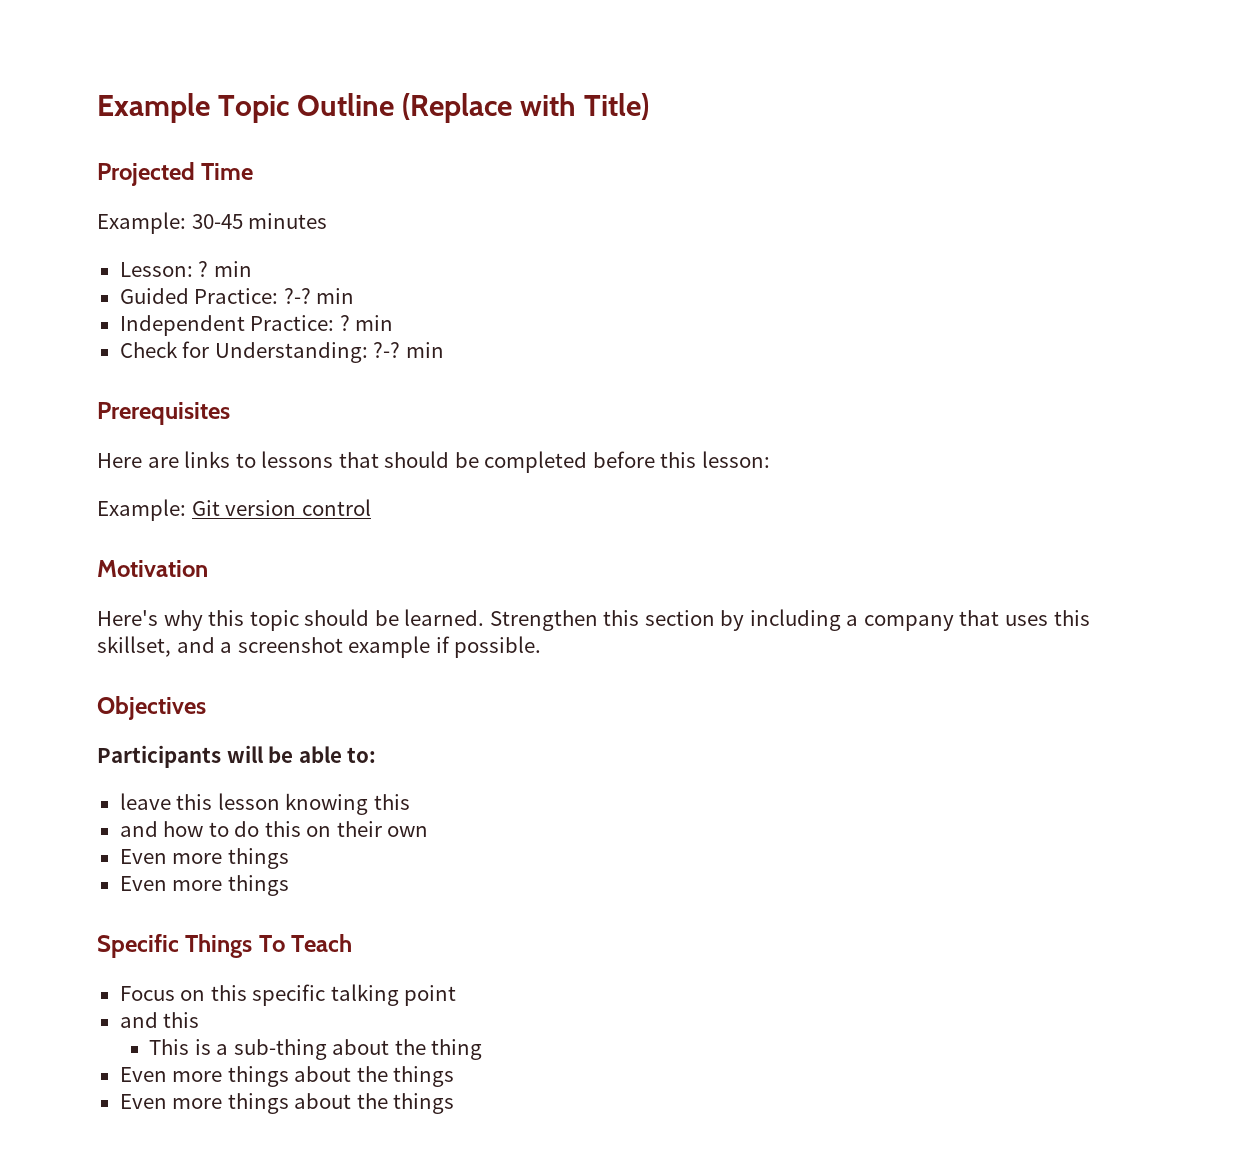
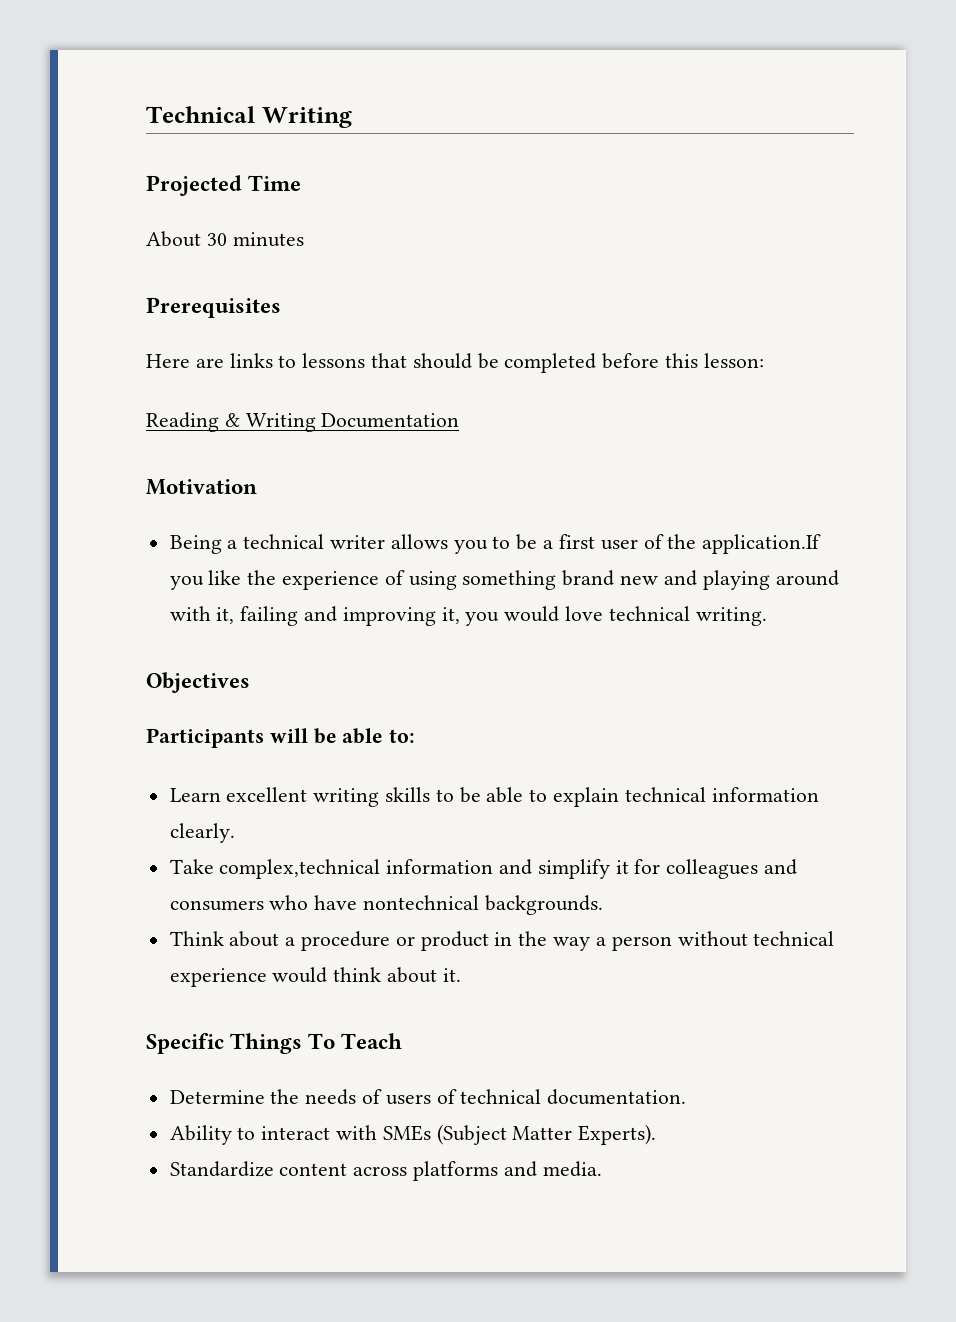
[97,93,650,123] Example Topic Outline (Replace with Title) -> [146,106,352,128] Technical Writing
[97,212,243,234] Example: 30-45 -> [146,231,227,247] About 30
[119,261,252,277] [119,288,355,304] [119,315,394,336] [119,341,444,363] // Lesson: ? min // Guided Practice: ?-? min // Independent Practice: ? min // Check for Understanding: ?-? min -> (304, 239) none
[97,499,371,521] [97,560,208,577] [97,609,1090,631] [97,636,542,658] Example: Git version control // Motivation // Here's why this topic should be learned. Strengthen this section by including a company that uses this skillset, and a screenshot example if possible. -> [146,412,460,432] [146,479,257,495] [169,534,822,554] [169,570,839,590] [169,606,767,626] Reading & Writing Documentation // Motivation // Being a technical writer allows you to be a first user of the application.If you like the experience of using something brand new and playing around with it, failing and improving it, you would love technical writing.
[119,793,410,815] [119,821,429,837] [119,848,289,869] [119,875,289,896] [97,934,353,958] [119,984,457,1006] [119,1012,200,1028] [149,1039,483,1060] [119,1066,455,1087] [119,1093,455,1114] leave this lesson knowing this // and how to do this on their own // Even more things // Even more things // Specific Things To Teach // Focus on this specific talking point // and this // This is a sub-thing about the thing // Even more things about the things // Even more things about the things -> [169,787,819,807] [169,823,235,843] [169,859,798,879] [169,895,603,915] [169,931,835,951] [169,967,461,987] [146,1033,403,1054] [169,1089,687,1105] [169,1124,657,1145] [169,1161,602,1181] Learn excellent writing skills to be able to explain technical information clearly. // Take complex,technical information and simplify it for colleagues and consumers who have nontechnical backgrounds. // Think about a procedure or product in the way a person without technical experience would think about it. // Specific Things To Teach // Determine the needs of users of technical documentation. // Ability to interact with SMEs (Subject Matter Experts). // Standardize content across platforms and media.

